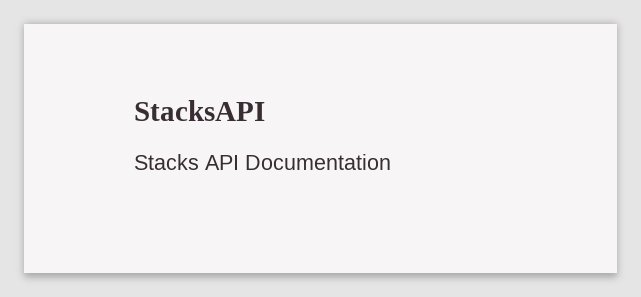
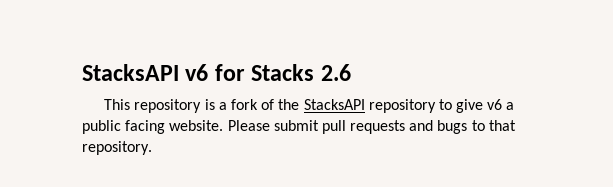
[134,100,265,121] [134,154,391,170] StacksAPI // Stacks API Documentation -> [82,64,351,81] [104,99,515,113] [82,120,516,134] [82,141,152,155] StacksAPI v6 for Stacks 2.6 // This repository is a fork of the StacksAPI repository to give v6 a public facing website. Please submit pull requests and bugs to that repository.

